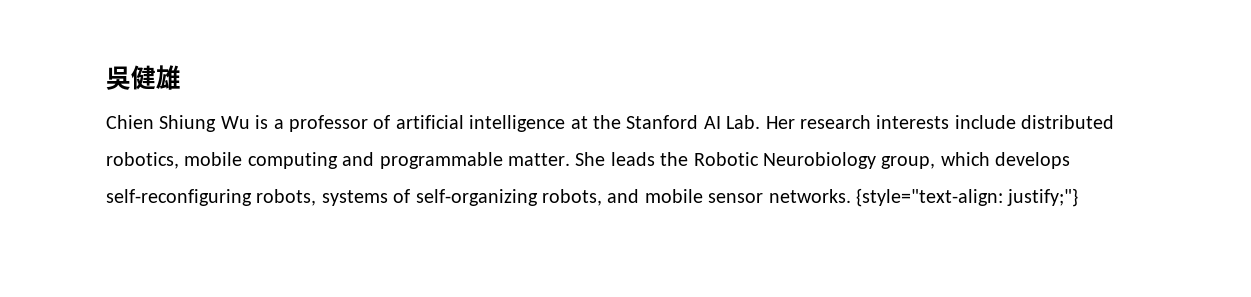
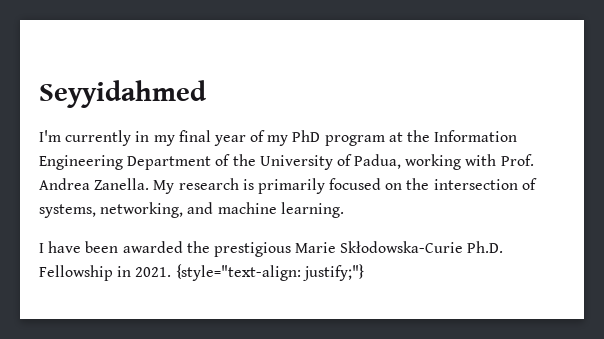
[106,65,181,90] [106,115,1115,132] [106,152,1071,169] [106,189,851,206] 吳健雄 // Chien Shiung Wu is a professor of artificial intelligence at the Stanford AI Lab. Her research interests include distributed robotics, mobile computing and programmable matter. She leads the Robotic Neurobiology group, which develops self-reconfiguring robots, systems of self-organizing robots, and mobile sensor networks. -> [39,80,207,108] [39,130,518,146] [39,154,534,170] [39,178,537,194] [39,202,344,218] [39,241,504,257] [39,265,172,281] Seyyidahmed // I'm currently in my final year of my PhD program at the Information Engineering Department of the University of Padua, working with Prof. Andrea Zanella. My research is primarily focused on the intersection of systems, networking, and machine learning. // I have been awarded the prestigious Marie Skłodowska-Curie Ph.D. Fellowship in 2021.

